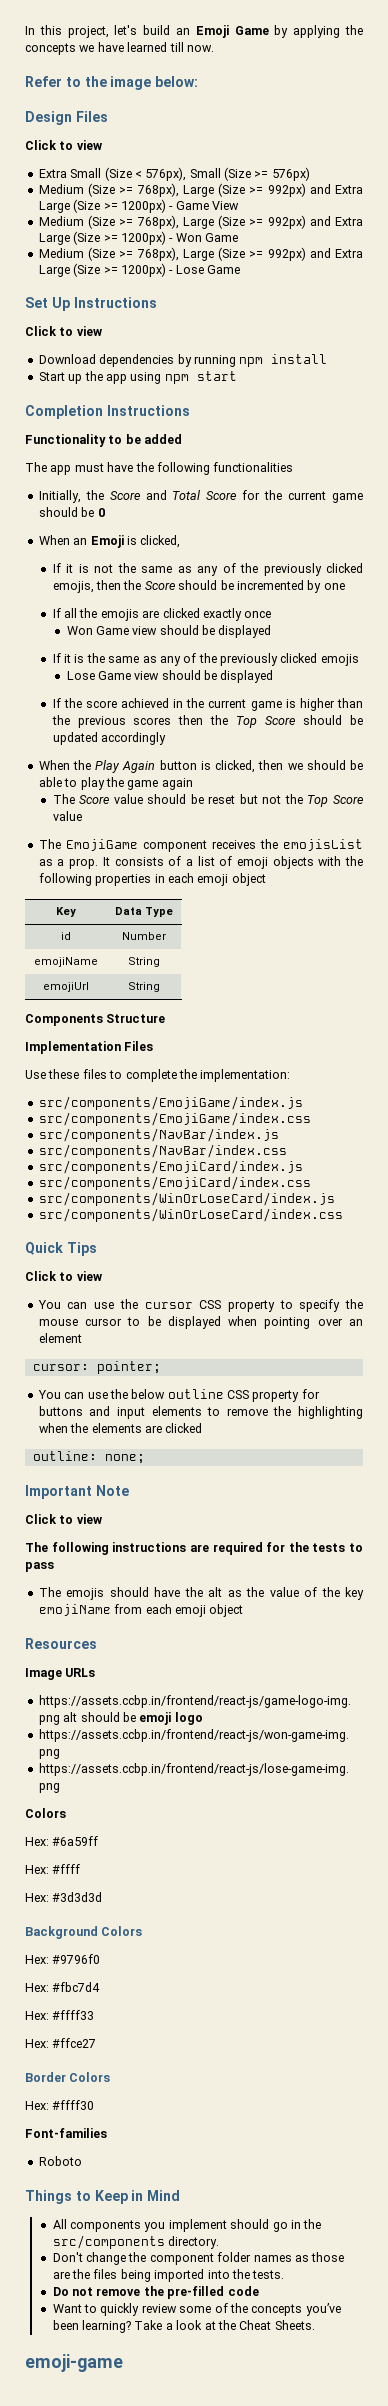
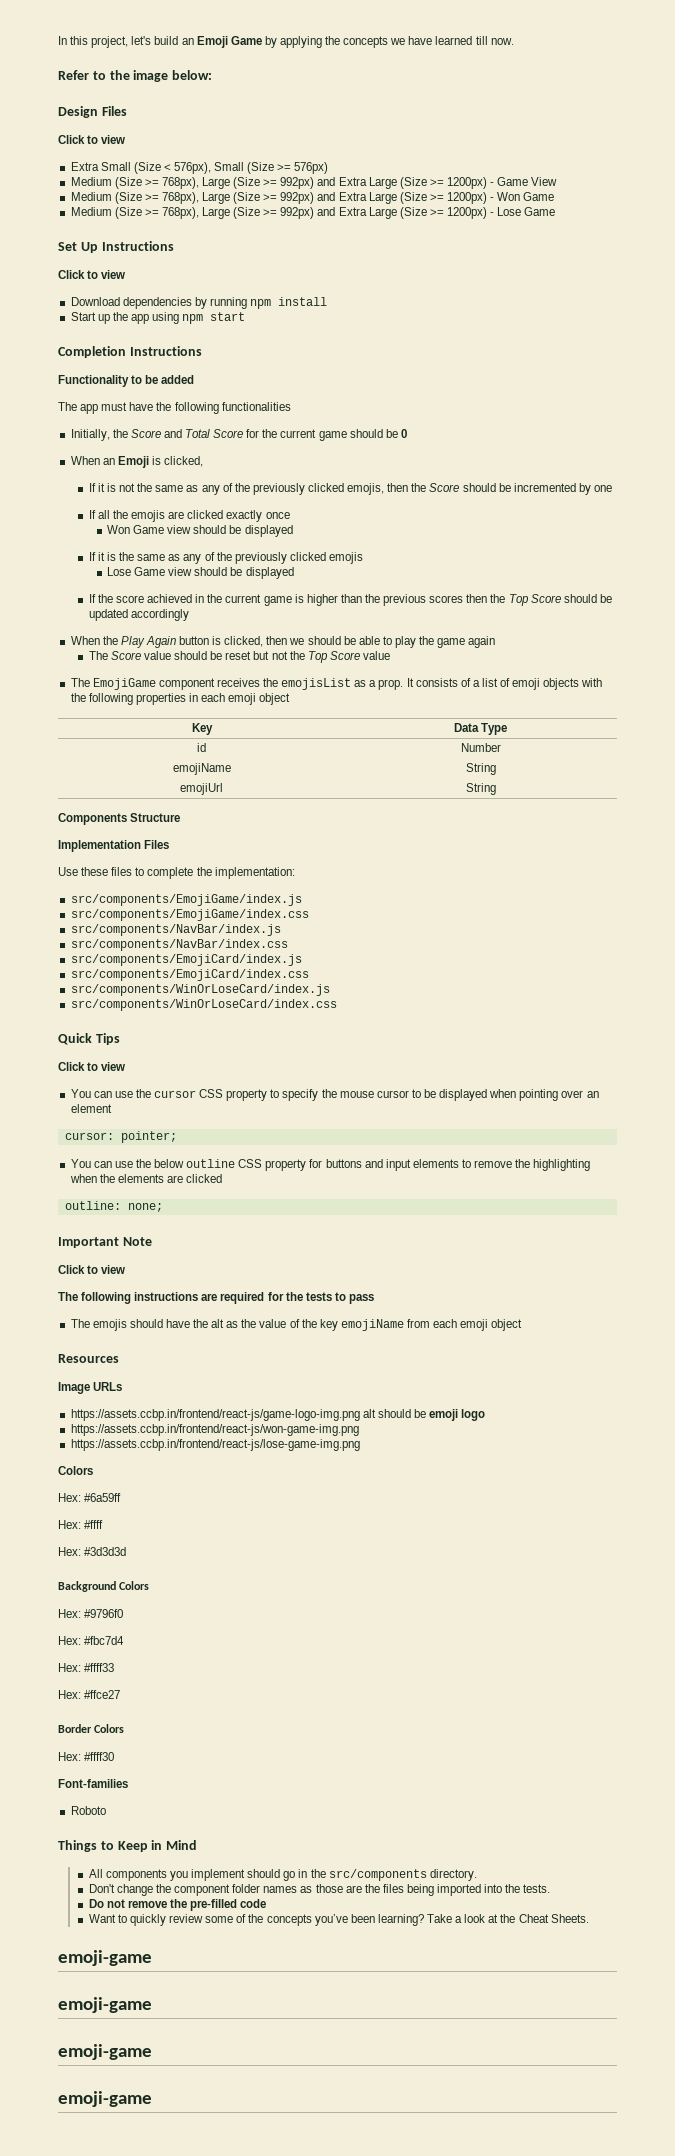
(123, 2363) none -> [58,1997,152,2013] [58,2044,152,2060] [58,2091,152,2107] // emoji-game // emoji-game // emoji-game

